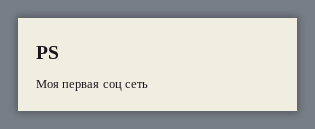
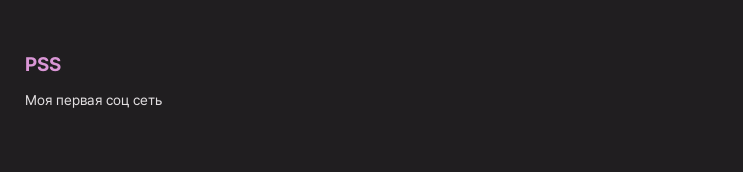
[36,46,59,59] PS -> [25,57,61,72] PSS

